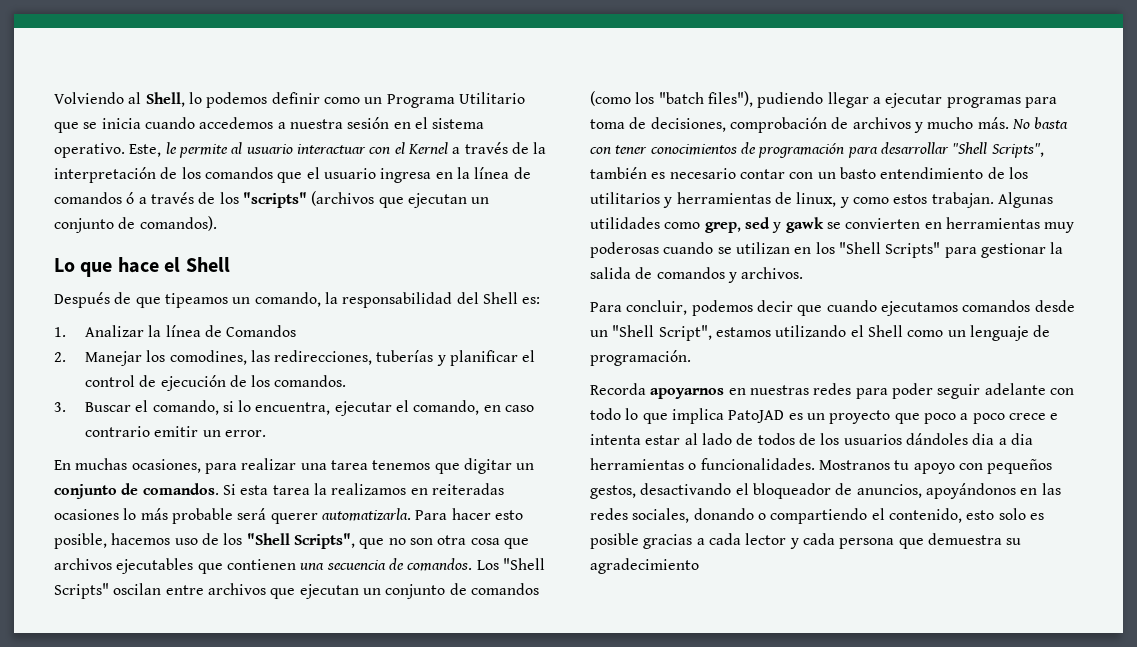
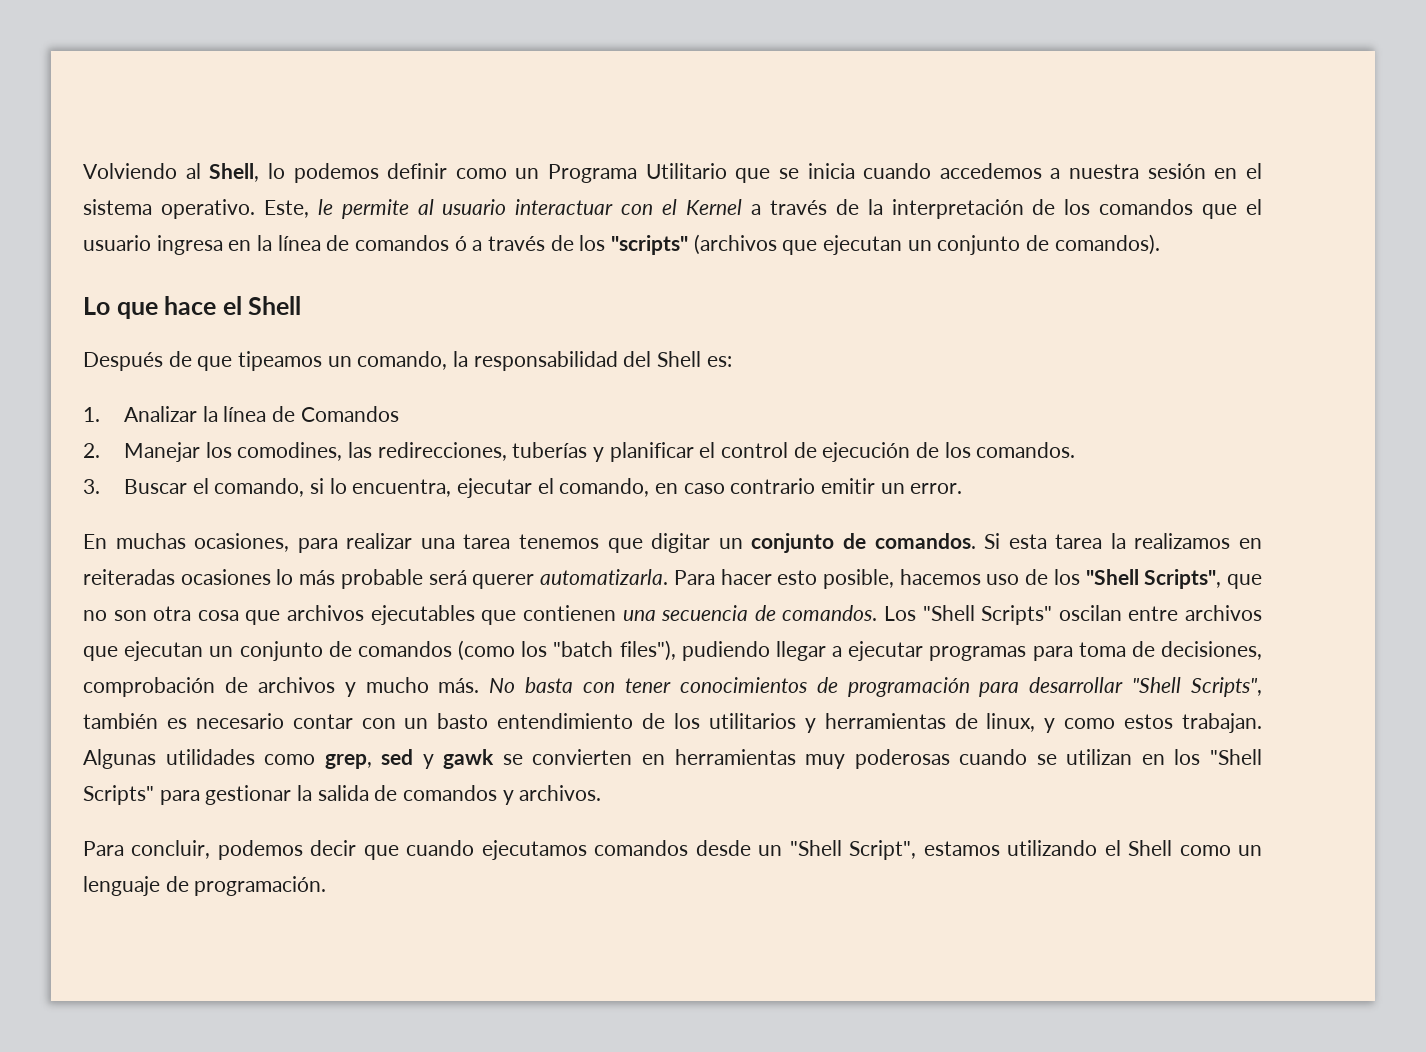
[590,383,1074,399] [590,408,1059,424] [590,433,1033,445] [590,458,1053,474] [590,483,1061,499] [590,508,1044,524] [590,533,1022,549] [590,558,699,574] // Recorda apoyarnos en nuestras redes para poder seguir adelante con todo lo que implica PatoJAD es un proyecto que poco a poco crece e intenta estar al lado de todos de los usuarios dándoles dia a dia herramientas o funcionalidades. Mostranos tu apoyo con pequeños gestos, desactivando el bloqueador de anuncios, apoyándonos en las redes sociales, donando o compartiendo el contenido, esto solo es posible gracias a cada lector y cada persona que demuestra su agradecimiento -> (327, 886) none

